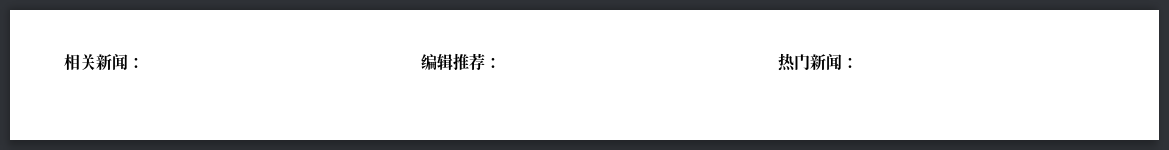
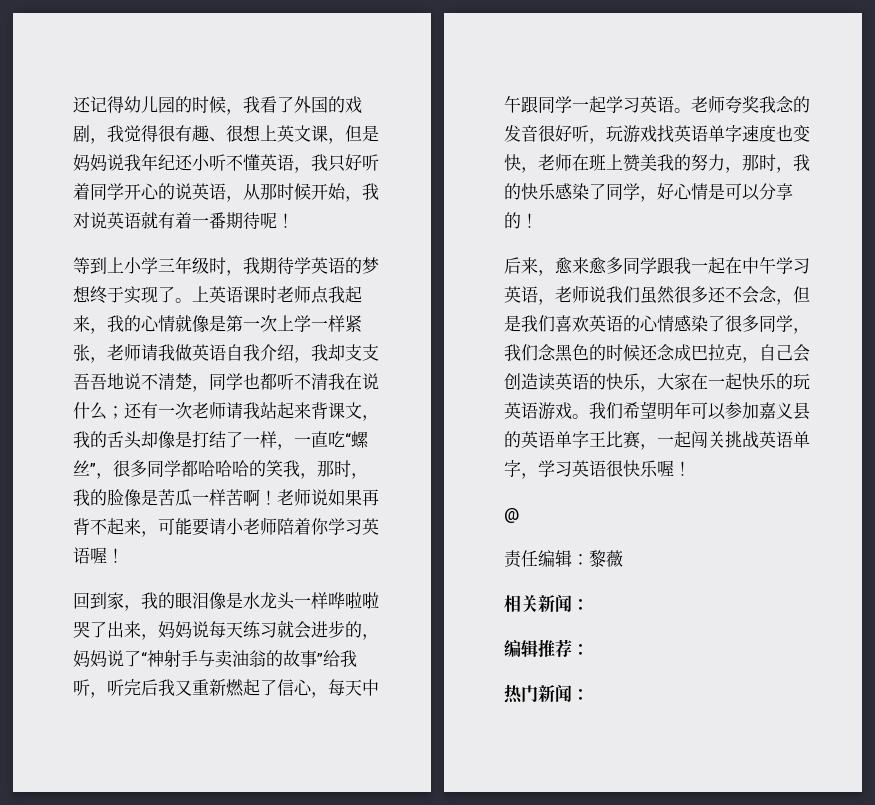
(64, 62) none -> [73,96,362,115] [73,125,379,144] [73,153,379,173] [73,183,379,202] [73,211,294,229] [73,256,379,276] [73,285,362,304] [73,314,362,334] [73,343,379,363] [73,373,379,392] [73,401,379,421] [73,431,369,450] [73,460,368,479] [73,488,379,507] [73,517,379,537] [73,547,124,564] [73,592,379,611] [73,620,379,640] [73,650,357,668] [73,679,379,698] [504,95,810,113] [504,125,810,144] [504,153,810,173] [504,183,793,202] [504,212,538,229] [504,257,810,276] [504,285,810,305] [504,315,810,334] [504,344,810,363] [504,373,810,392] [504,401,810,420] [504,431,810,450] [504,460,691,479] [504,508,519,523] [504,550,623,568] 还记得幼儿园的时候，我看了外国的戏剧，我觉得很有趣、很想上英文课，但是妈妈说我年纪还小听不懂英语，我只好听着同学开心的说英语，从那时候开始，我对说英语就有着一番期待呢！ // 等到上小学三年级时，我期待学英语的梦想终于实现了。上英语课时老师点我起来，我的心情就像是第一次上学一样紧张，老师请我做英语自我介绍，我却支支吾吾地说不清楚，同学也都听不清我在说什么；还有一次老师请我站起来背课文，我的舌头却像是打结了一样，一直吃“螺丝”，很多同学都哈哈哈的笑我，那时，我的脸像是苦瓜一样苦啊！老师说如果再背不起来，可能要请小老师陪着你学习英语喔！ // 回到家，我的眼泪像是水龙头一样哗啦啦哭了出来，妈妈说每天练习就会进步的，妈妈说了“神射手与卖油翁的故事”给我听，听完后我又重新燃起了信心，每天中午跟同学一起学习英语。老师夸奖我念的发音很好听，玩游戏找英语单字速度也变快，老师在班上赞美我的努力，那时，我的快乐感染了同学，好心情是可以分享的！ // 后来，愈来愈多同学跟我一起在中午学习英语，老师说我们虽然很多还不会念，但是我们喜欢英语的心情感染了很多同学，我们念黑色的时候还念成巴拉克，自己会创造读英语的快乐，大家在一起快乐的玩英语游戏。我们希望明年可以参加嘉义县的英语单字王比赛，一起闯关挑战英语单字，学习英语很快乐喔！ // @ // 责任编辑：黎薇 //

